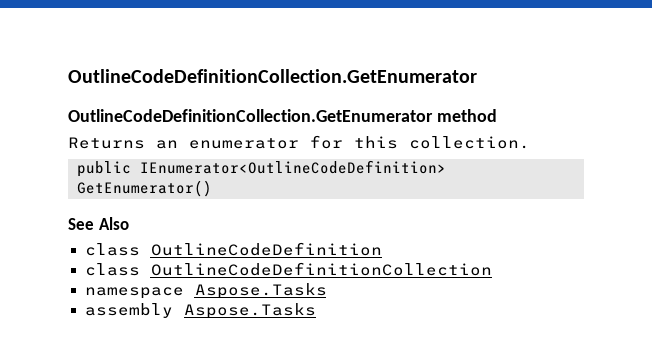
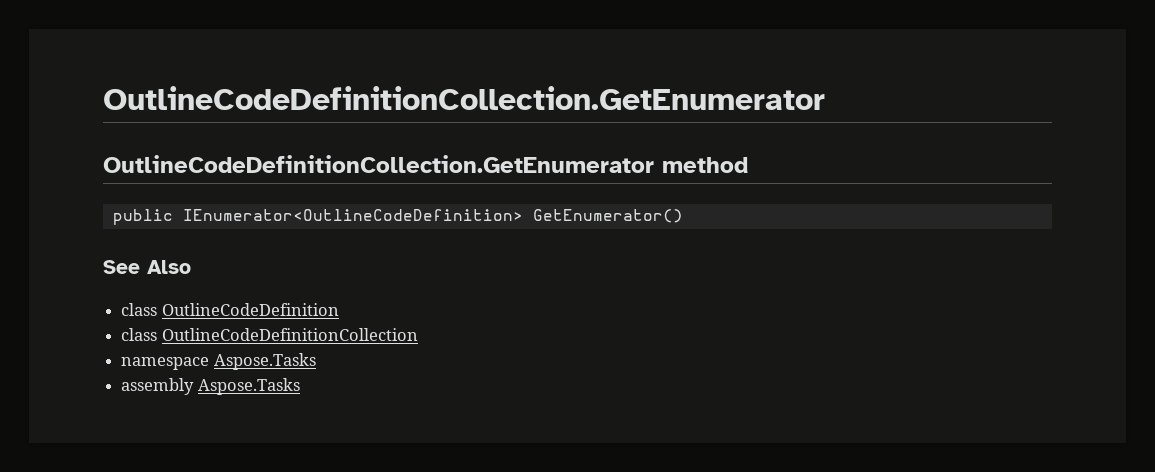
[68,135,530,149] // Returns an enumerator for this collection. -> (748, 165) none

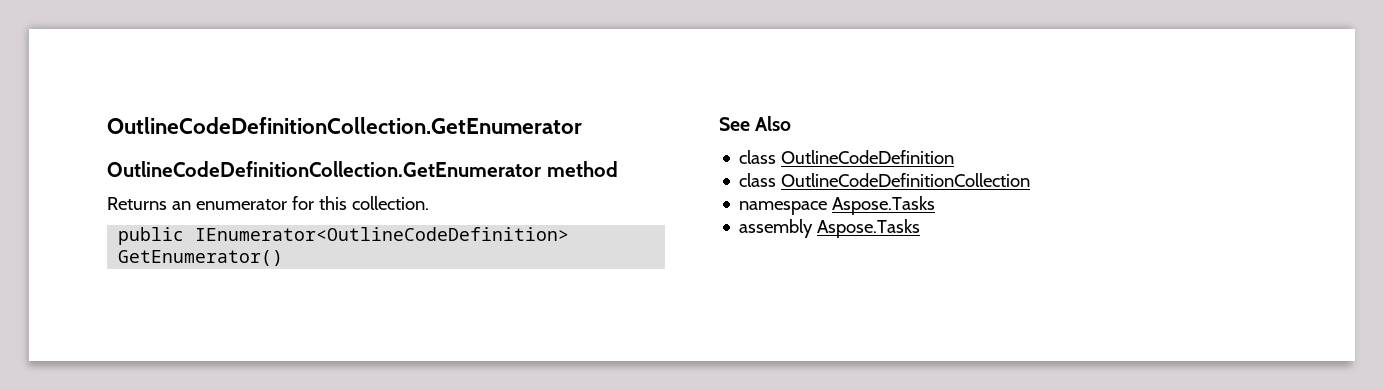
(748, 165) none -> [107,196,429,210] // Returns an enumerator for this collection.

